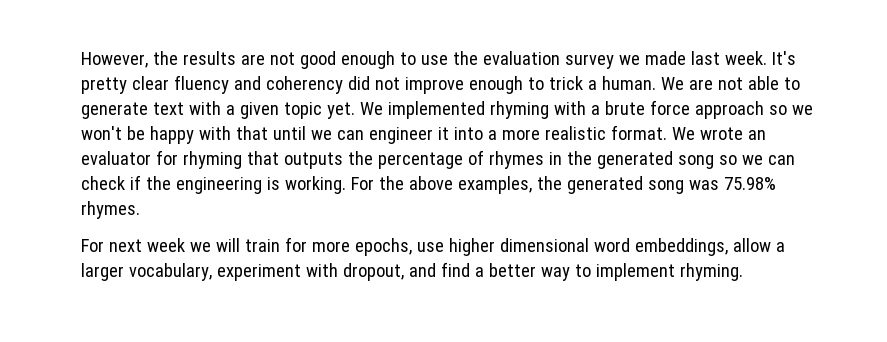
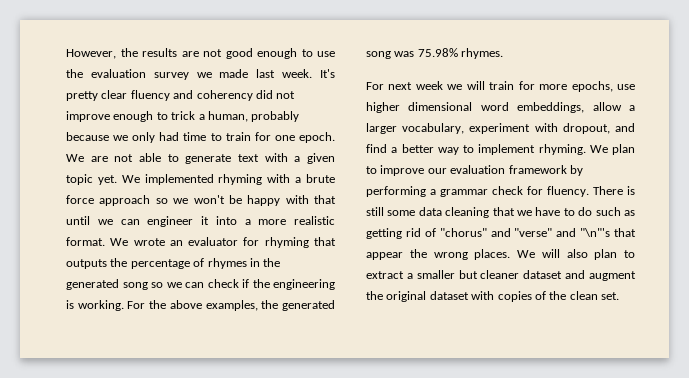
[601,76,656,90] human. -> [207,111,300,122] [66,132,335,143] human, probably because we only had time to train for one epoch.
(743, 272) none -> [589,144,635,155] [366,165,583,176] [366,186,635,197] [366,207,635,218] [366,228,636,239] [366,249,635,260] [366,270,636,281] [366,291,619,302] We plan to improve our evaluation framework by performing a grammar check for fluency. There is still some data cleaning that we have to do such as getting rid of "chorus" and "verse" and "\n"'s that appear the wrong places. We will also plan to extract a smaller but cleaner dataset and augment the original dataset with copies of the clean set.

